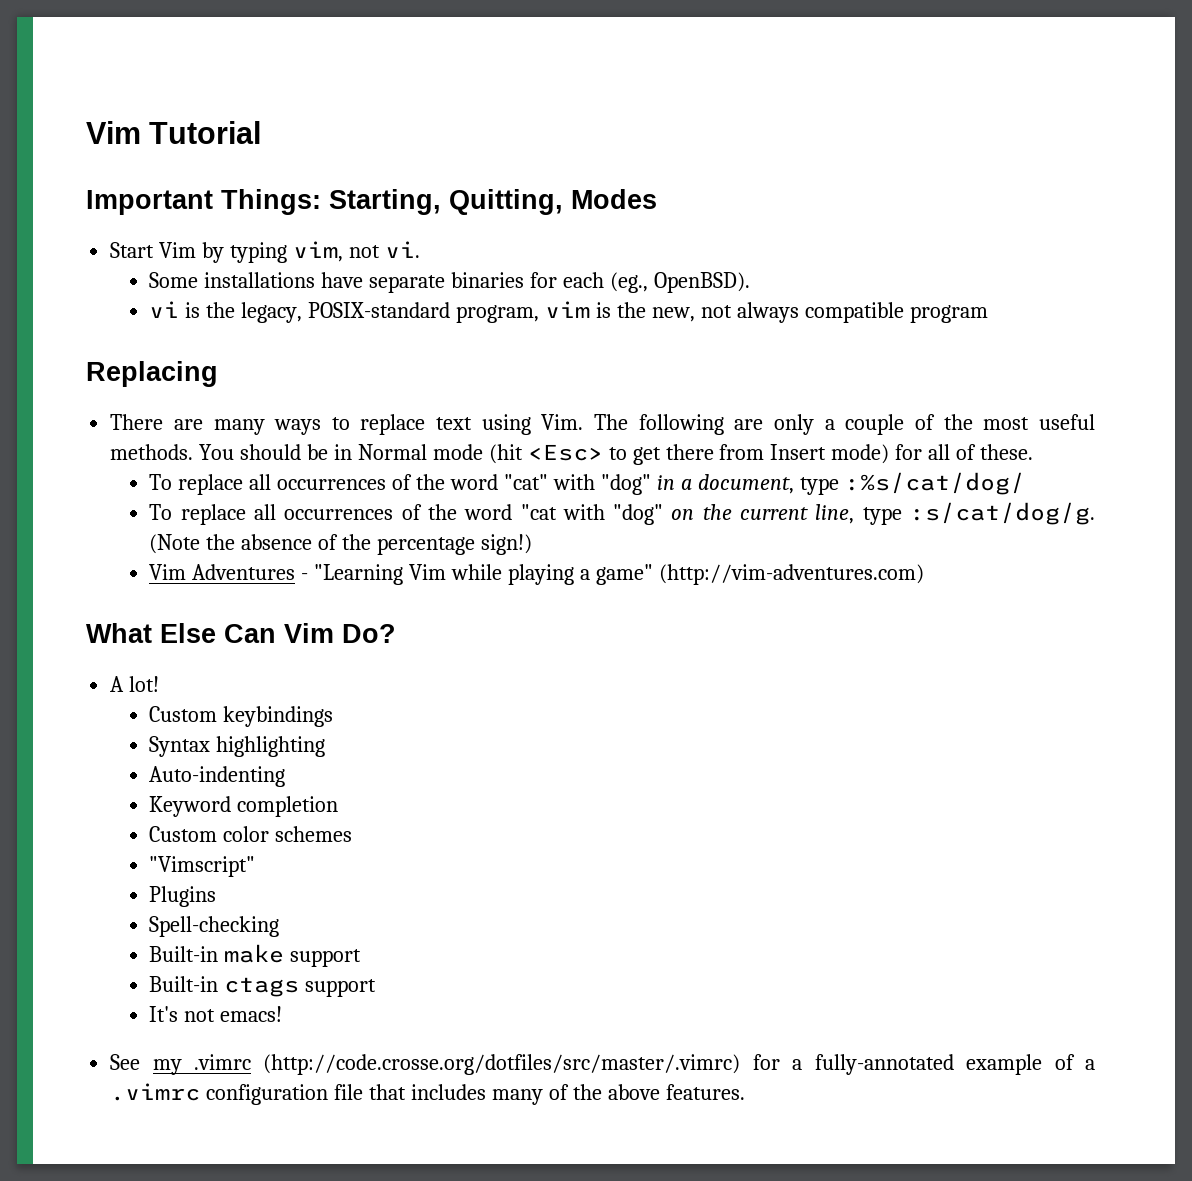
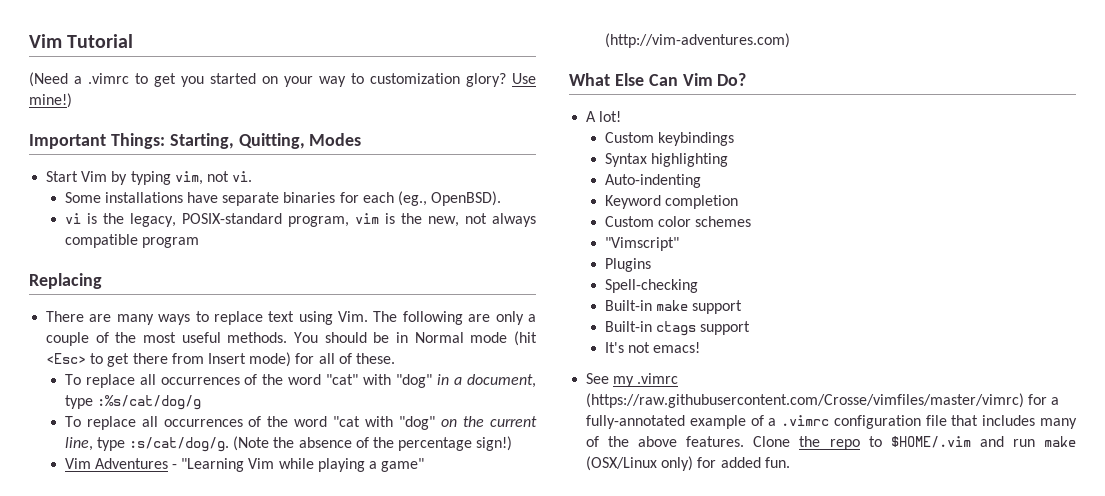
(262, 132) none -> [29,72,536,87] [29,93,72,108] // (Need a .vimrc to get you started on your way to customization glory? Use mine!)
[844,472,1025,495] :%s/cat/dog/ -> [96,395,201,410] :%s/cat/dog/g
[263,1054,741,1075] (http://code.crosse.org/dotfiles/src/master/.vimrc) -> [586,393,1025,408] (https://raw.githubusercontent.com/Crosse/vimfiles/master/vimrc)
(745, 1092) none -> [753,436,1076,450] [586,456,790,471] Clone the repo to $HOME/.vim and run make (OSX/Linux only) for added fun.

